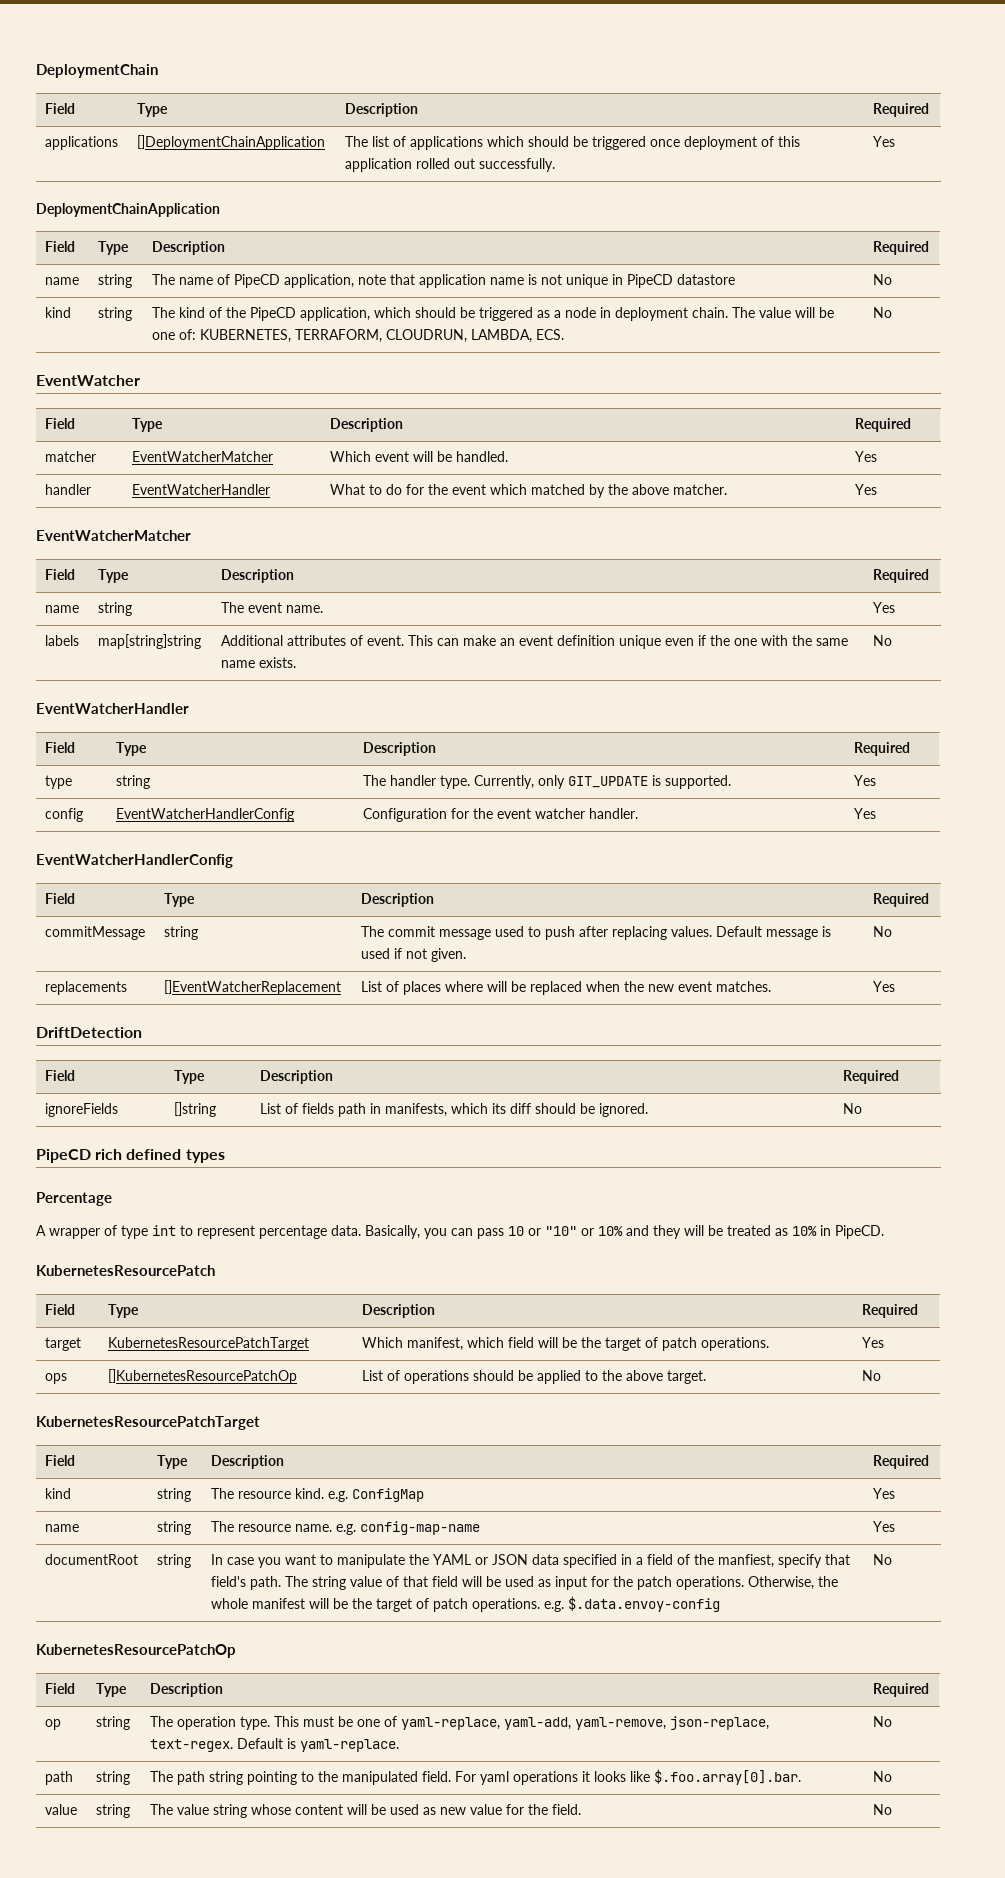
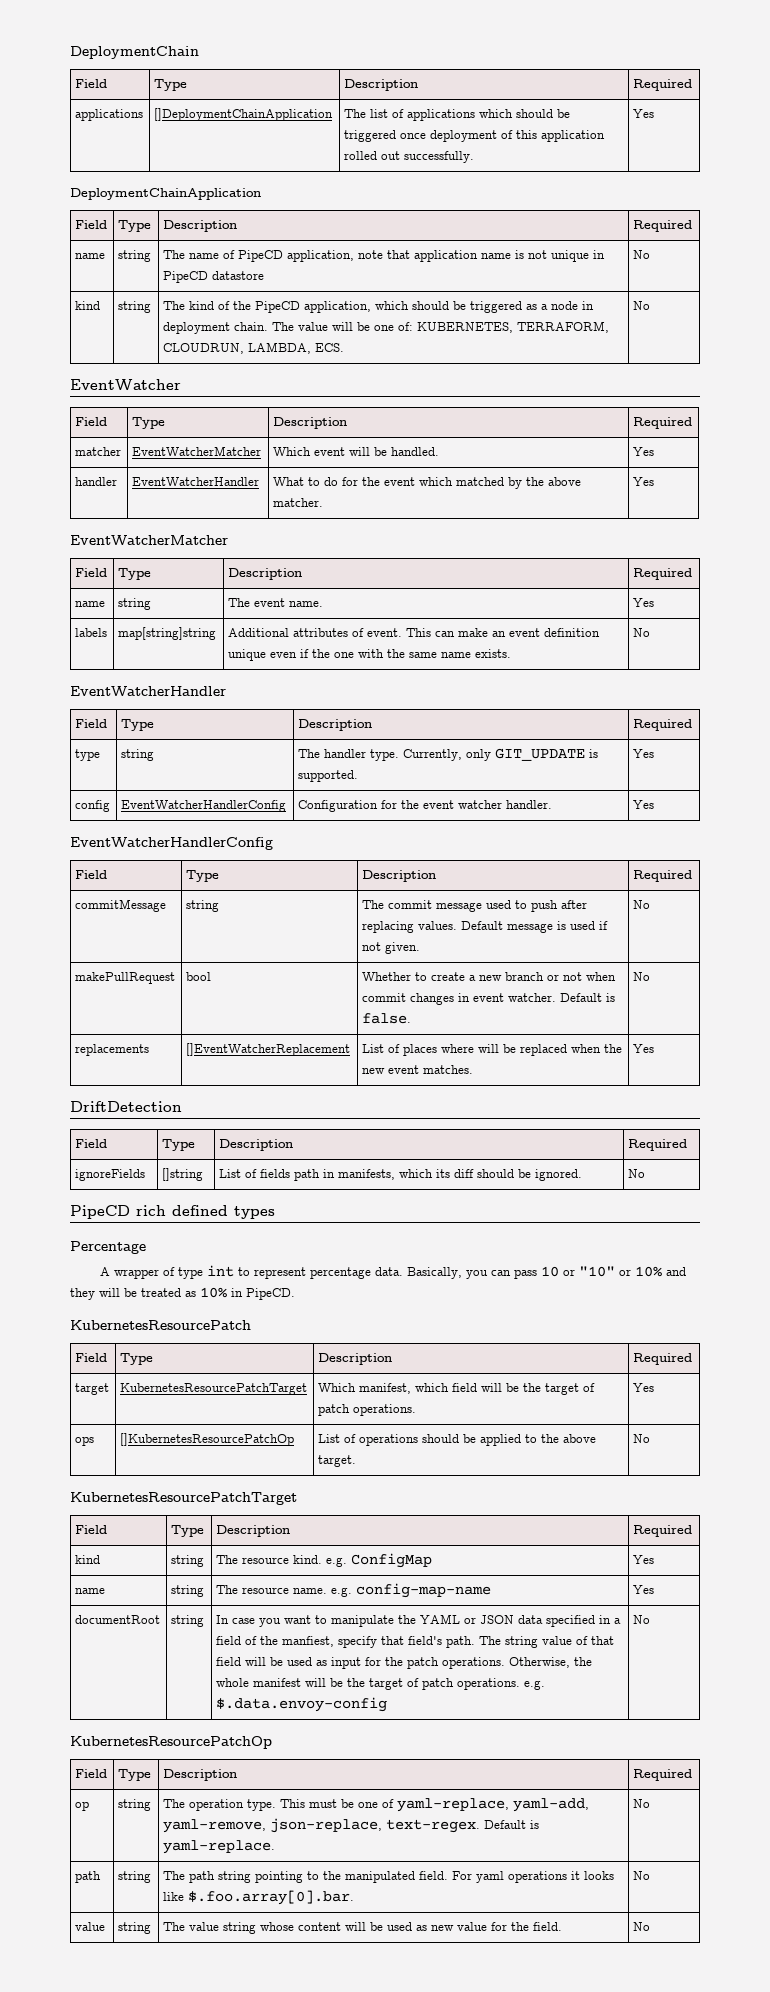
(893, 931) none -> [75,972,176,984] [186,972,212,981] [362,972,617,981] [362,993,616,1005] [362,1013,412,1024] [633,972,651,981] // makePullRequest | bool | Whether to create a new branch or not when commit changes in event watcher. Default is false. | No

